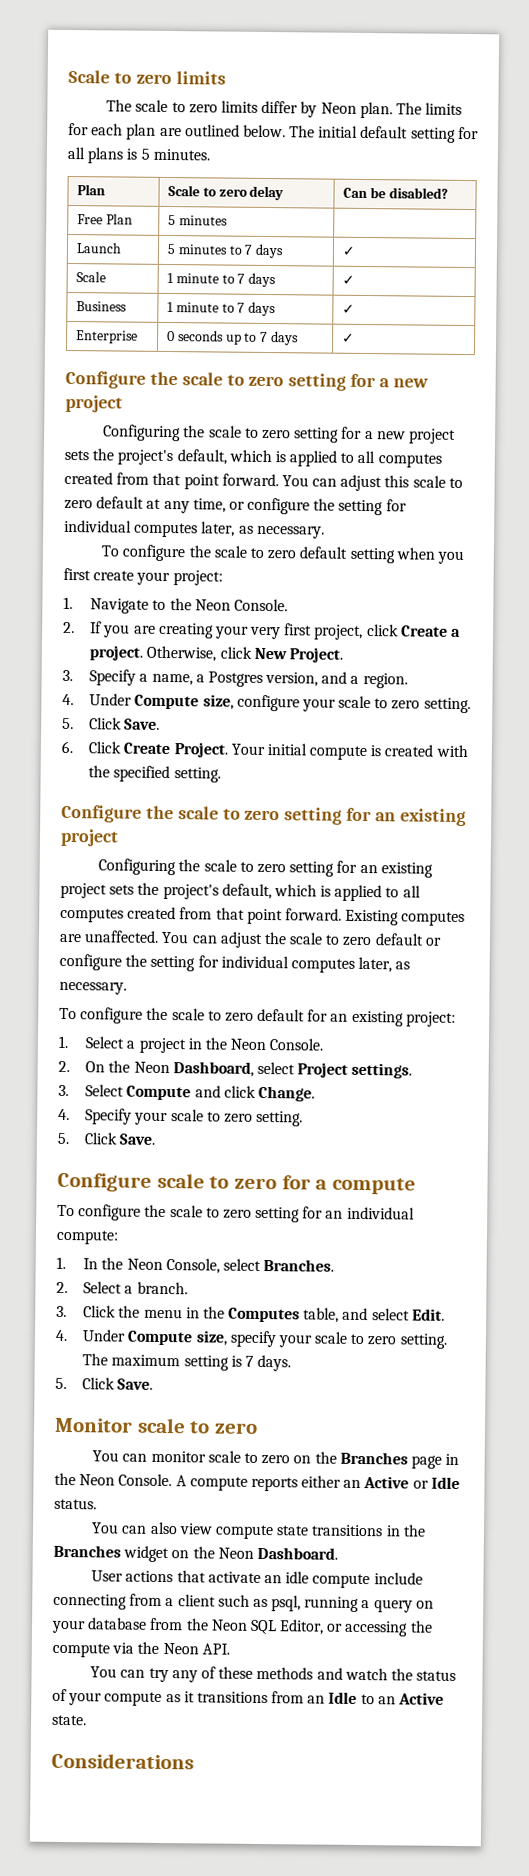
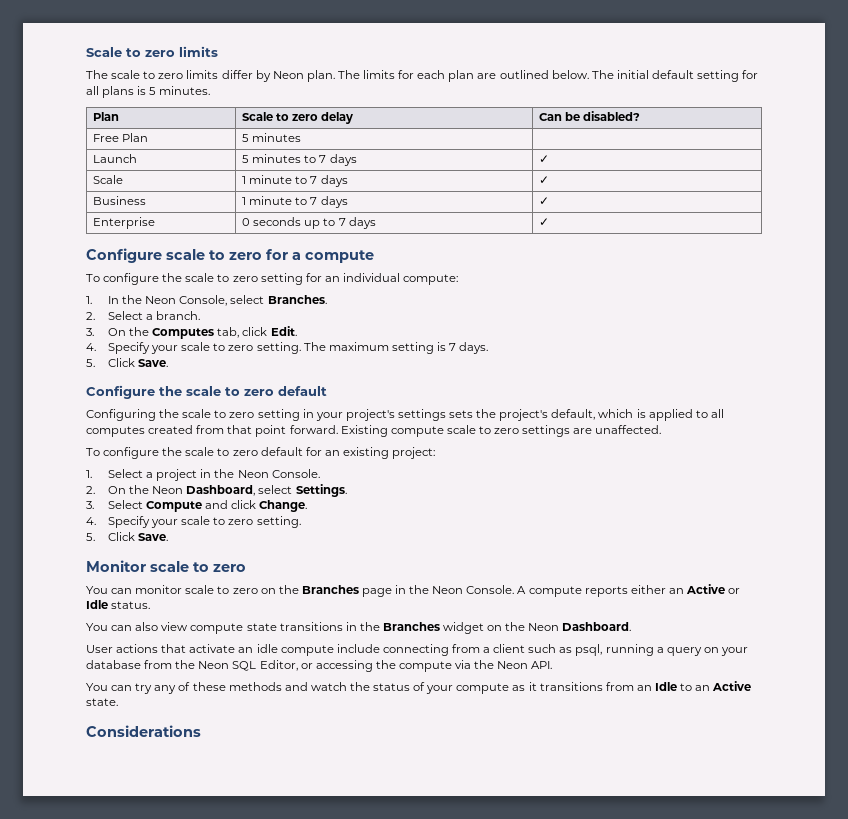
[65,370,429,391] [65,394,123,413] [103,424,456,444] [64,448,442,468] [64,471,463,492] [64,496,407,516] [64,519,325,539] [101,544,464,564] [63,567,223,586] [63,596,288,614] [63,621,462,640] [89,645,343,663] [62,669,408,689] [62,693,471,714] [62,717,161,730] [61,740,468,761] [88,765,221,783] [61,804,466,827] [60,828,119,847] [98,858,433,878] [60,882,421,902] [60,906,466,927] [59,930,442,948] [59,953,411,973] [59,981,127,995] [59,1007,456,1027] [58,1035,324,1054] [58,1060,413,1079] [58,1084,315,1102] [58,1108,304,1127] [57,1132,157,1145] // Configure the scale to zero setting for a new project // Configuring the scale to zero setting for a new project sets the project's default, which is applied to all computes created from that point forward. You can adjust this scale to zero default at any time, or configure the setting for individual computes later, as necessary. // To configure the scale to zero default setting when you first create your project: // 1. Navigate to the Neon Console. // 2. If you are creating your very first project, click Create a project. Otherwise, click New Project. // 3. Specify a name, a Postgres version, and a region. // 4. Under Compute size, configure your scale to zero setting. // 5. Click Save. // 6. Click Create Project. Your initial compute is created with the specified setting. // Configure the scale to zero setting for an existing project // Configuring the scale to zero setting for an existing project sets the project's default, which is applied to all computes created from that point forward. Existing computes are unaffected. You can adjust the scale to zero default or configure the setting for individual computes later, as necessary. // To configure the scale to zero default for an existing project: // 1. Select a project in the Neon Console. // 2. On the Neon Dashboard, select Project settings. // 3. Select Compute and click Change. // 4. Specify your scale to zero setting. // 5. Click Save. -> (550, 222) none
[83,1305,445,1323] [55,1329,277,1348] Click the menu in the Computes table, and select Edit. // 4. Under Compute size, specify -> [108,326,297,339] [86,342,151,354] On the Computes tab, click Edit. // 4. Specify
(154, 1384) none -> [86,385,327,399] [86,409,724,421] [86,425,662,437] [86,447,436,459] [86,469,320,481] [86,484,347,497] [86,500,308,512] [86,516,301,528] [86,532,169,541] // Configure the scale to zero default // Configuring the scale to zero setting in your project's settings sets the project's default, which is applied to all computes created from that point forward. Existing compute scale to zero settings are unaffected. // To configure the scale to zero default for an existing project: // 1. Select a project in the Neon Console. // 2. On the Neon Dashboard, select Settings. // 3. Select Compute and click Change. // 4. Specify your scale to zero setting. // 5. Click Save.

